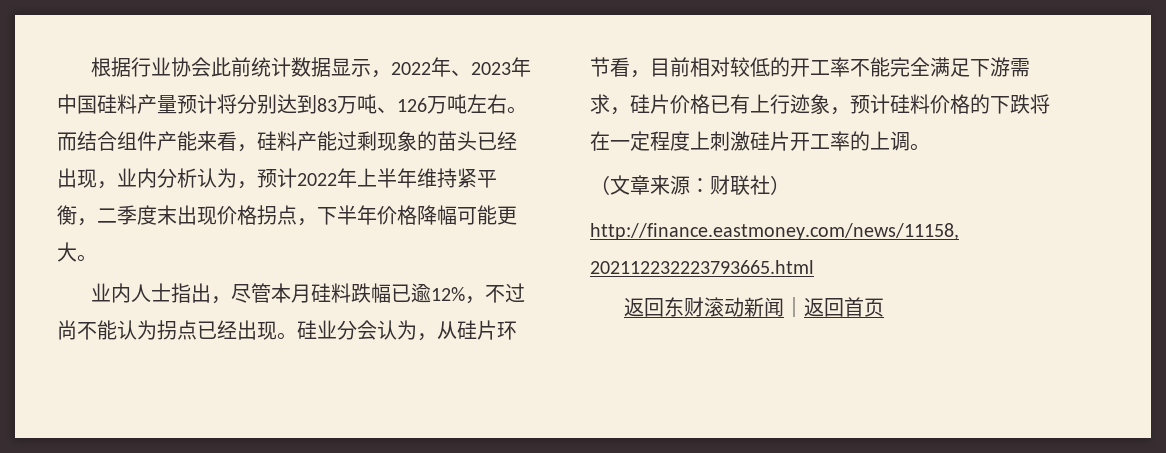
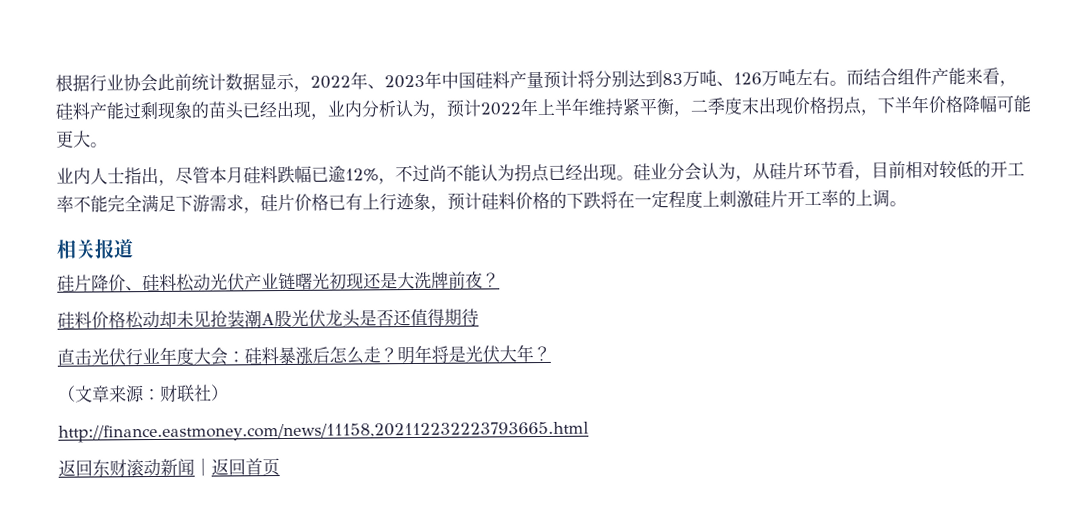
(930, 147) none -> [56,238,134,259] [57,271,500,292] [57,308,479,330] [57,344,551,366] // 相关报道 // 硅片降价、硅料松动光伏产业链曙光初现还是大洗牌前夜？ // 硅料价格松动却未见抢装潮A股光伏龙头是否还值得期待 // 直击光伏行业年度大会：硅料暴涨后怎么走？明年将是光伏大年？

